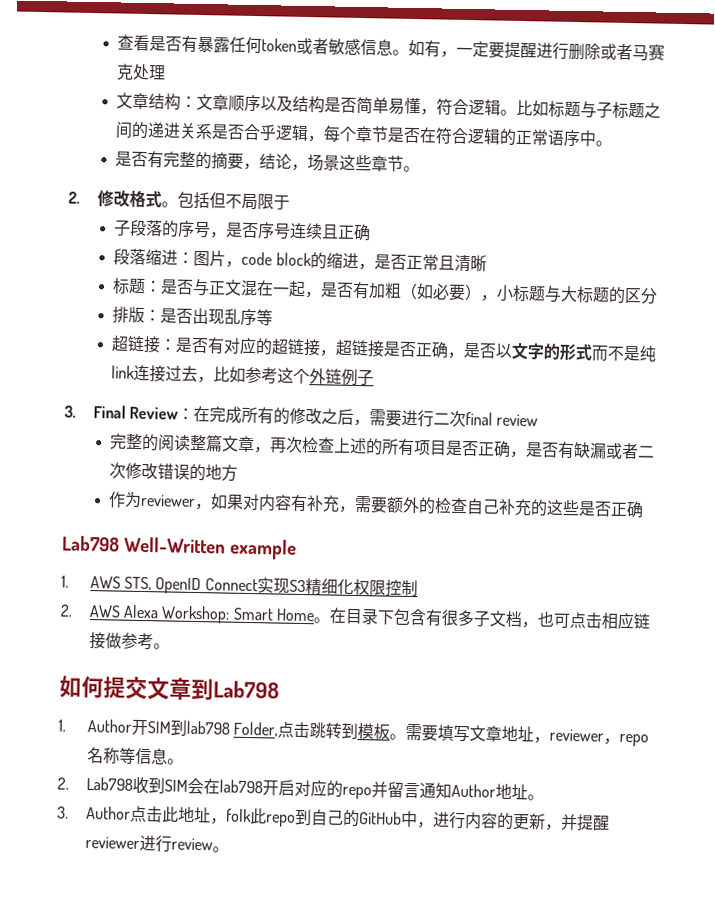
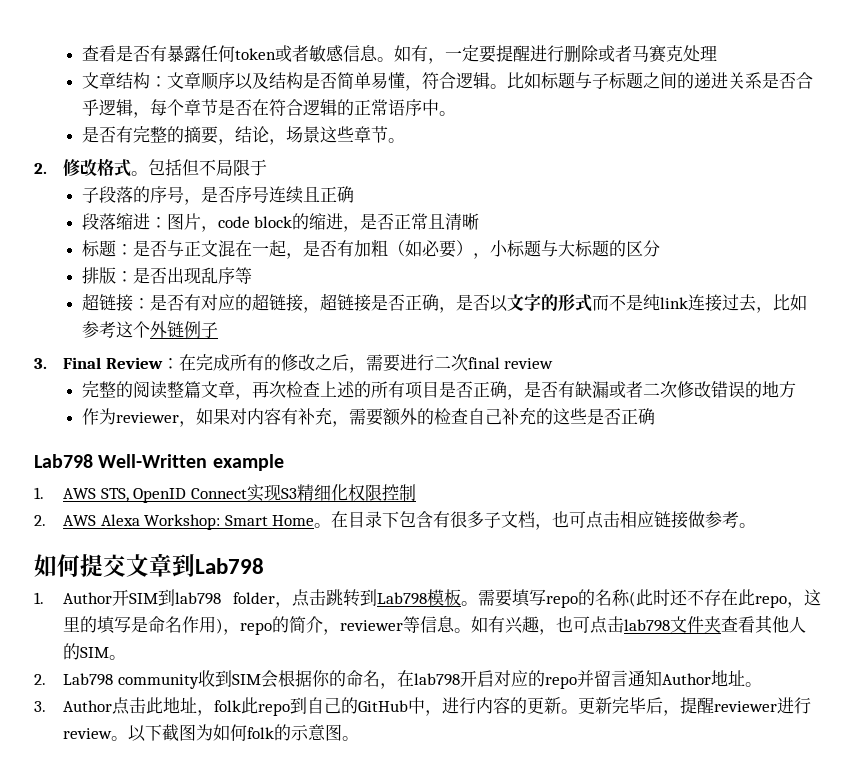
[233,721,279,737] Folder, -> [232,592,292,608] folder，
(359, 731) none -> [377,592,427,605] Lab798
[469,725,650,747] [86,746,168,765] 文章地址，reviewer，repo名称等信息 -> [546,589,821,608] [63,615,807,635] [63,643,110,660] repo的名称(此时还不存在此repo，这里的填写是命名作用)，repo的简介，reviewer等信息。如有兴趣，也可点击lab798文件夹查看其他人的SIM
(133, 783) none -> [117,674,199,689] community
(204, 786) none -> [277,670,397,689] 根据你的命名，
[543,813,578,831] ，并 -> [561,697,681,716] 。更新完毕后，
(229, 849) none -> [128,724,360,742] 以下截图为如何folk的示意图。

